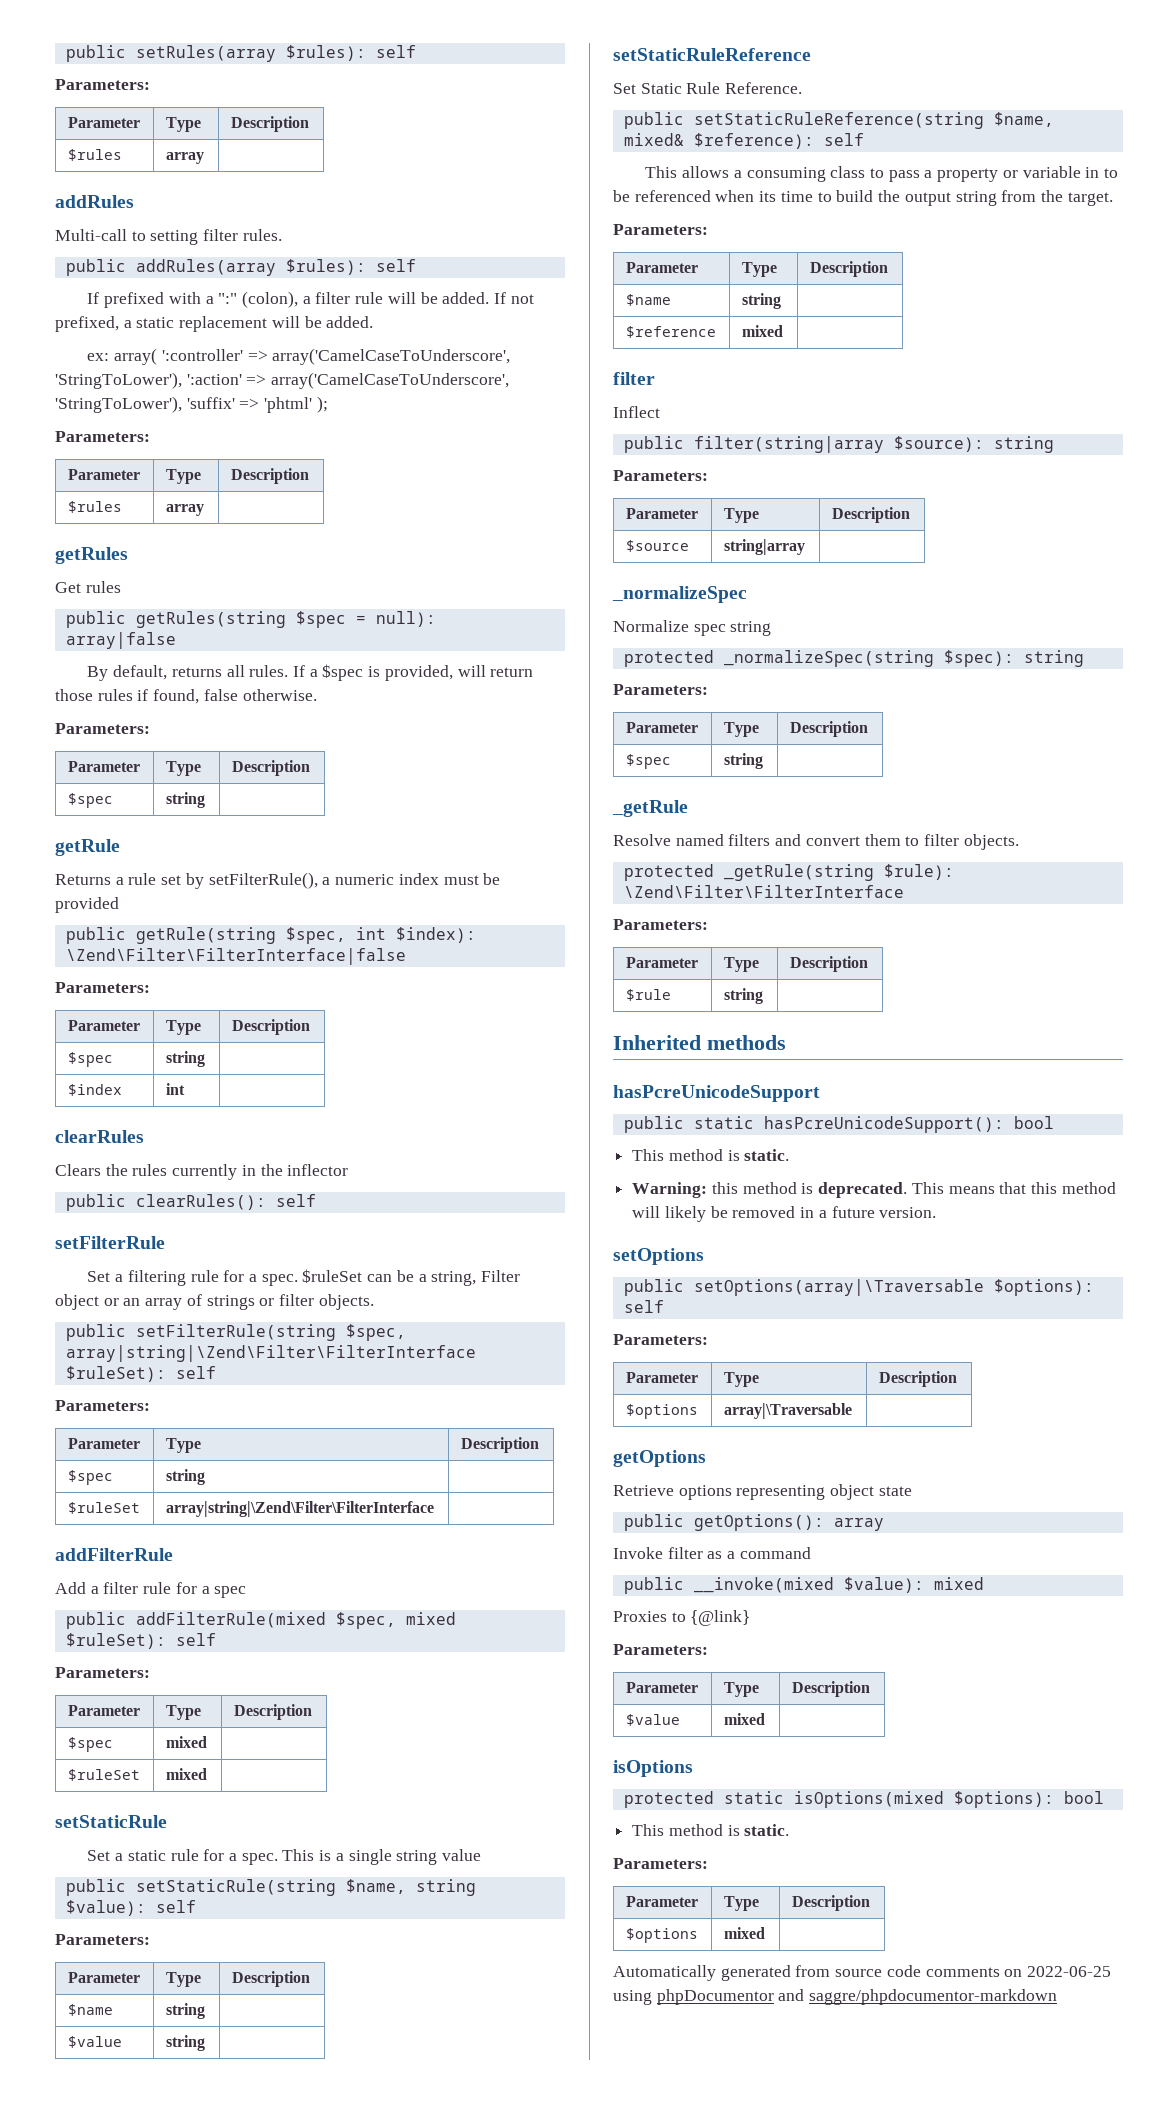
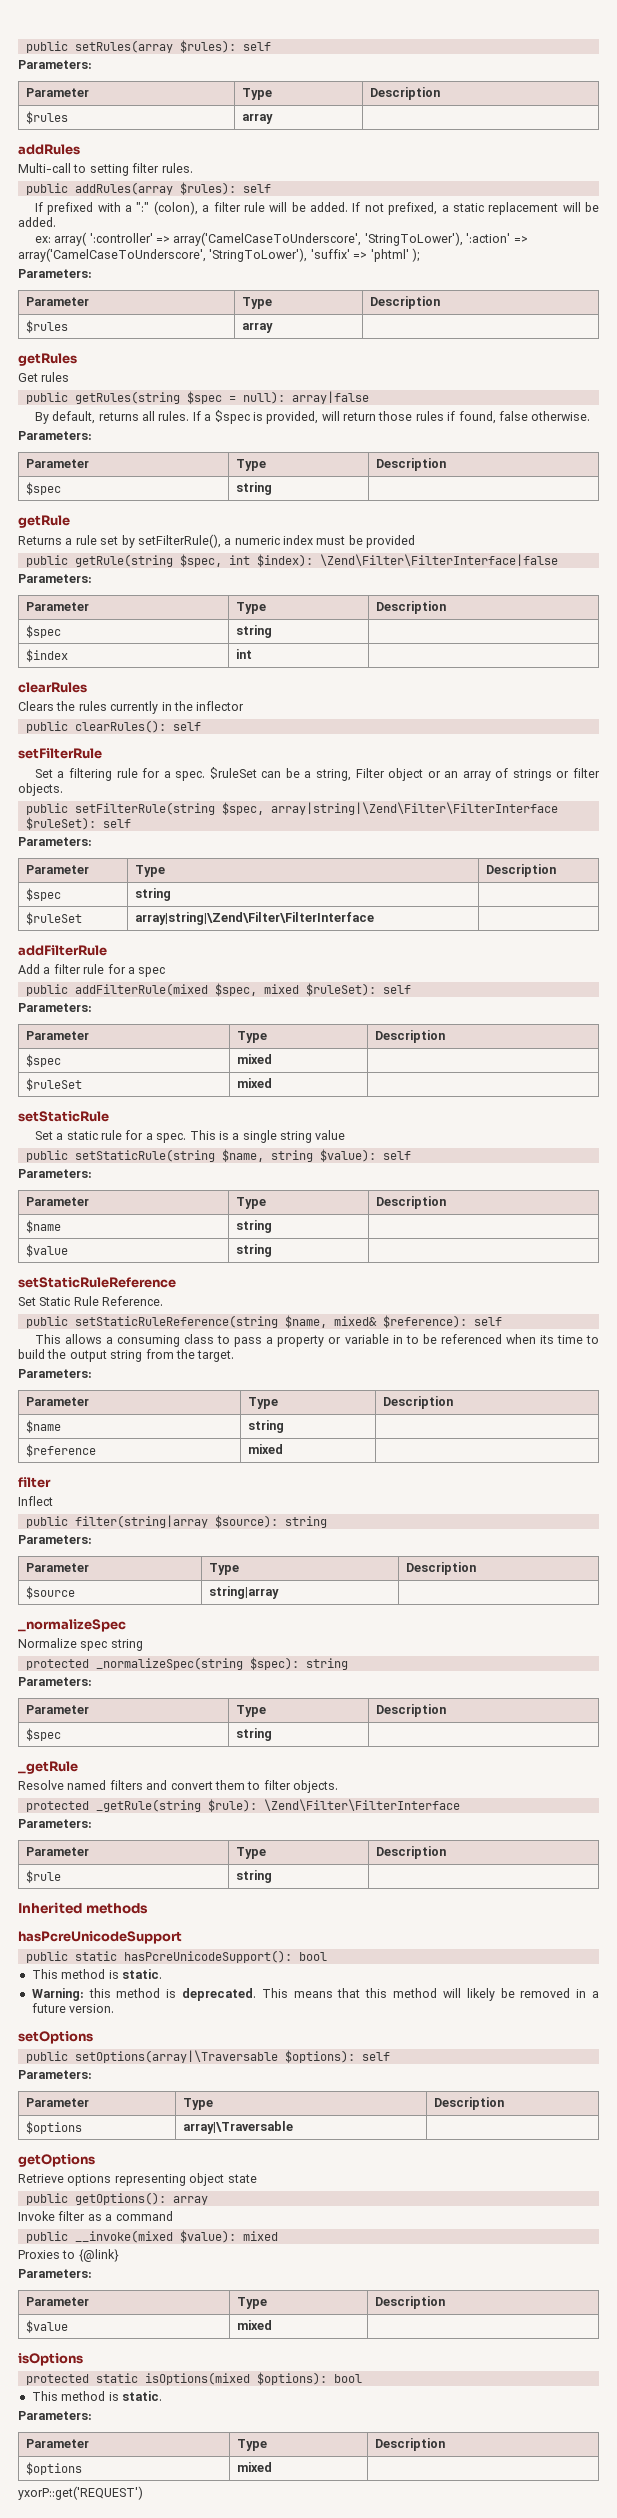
[613,1965,1112,1981] [613,1989,1058,2005] Automatically generated from source code comments on 2022-06-25 using phpDocumentor and saggre/phpdocumentor-markdown -> [18,2486,143,2500] yxorP::get('REQUEST')

